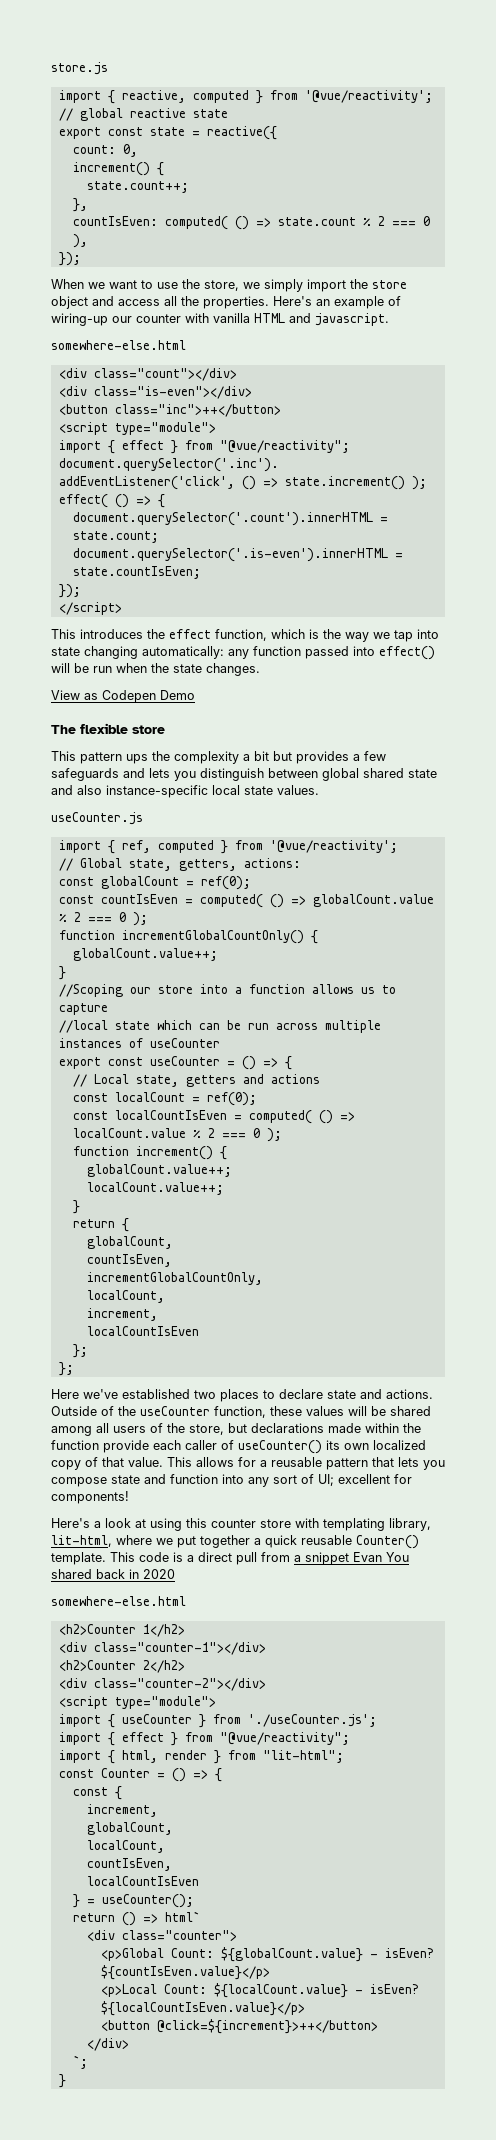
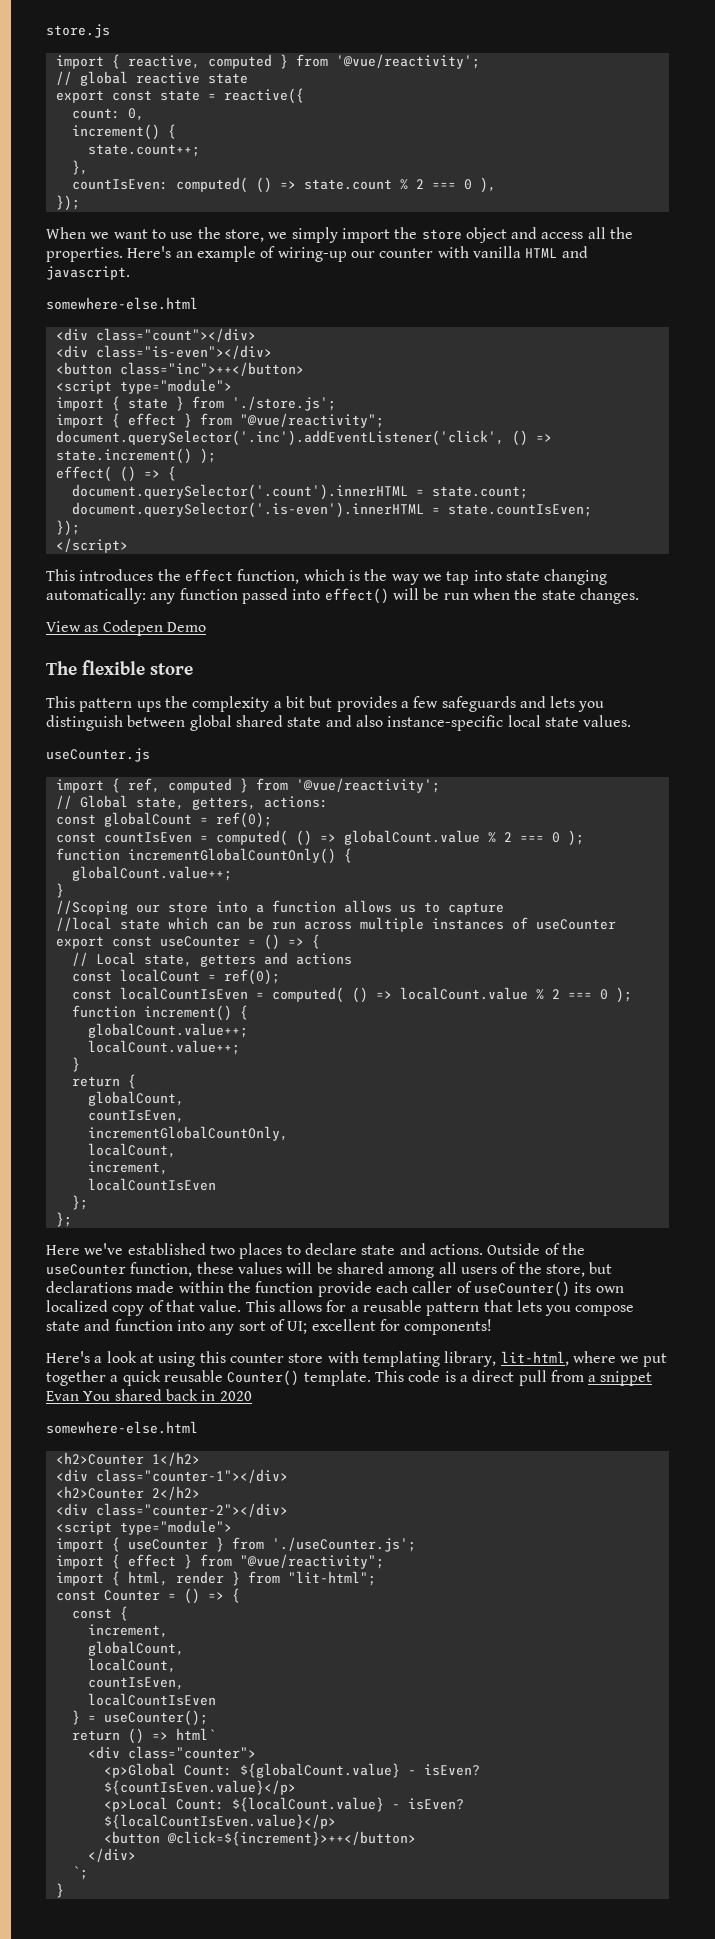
(216, 428) none -> [55,396,336,411] // import { state } from './store.js';

